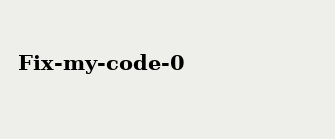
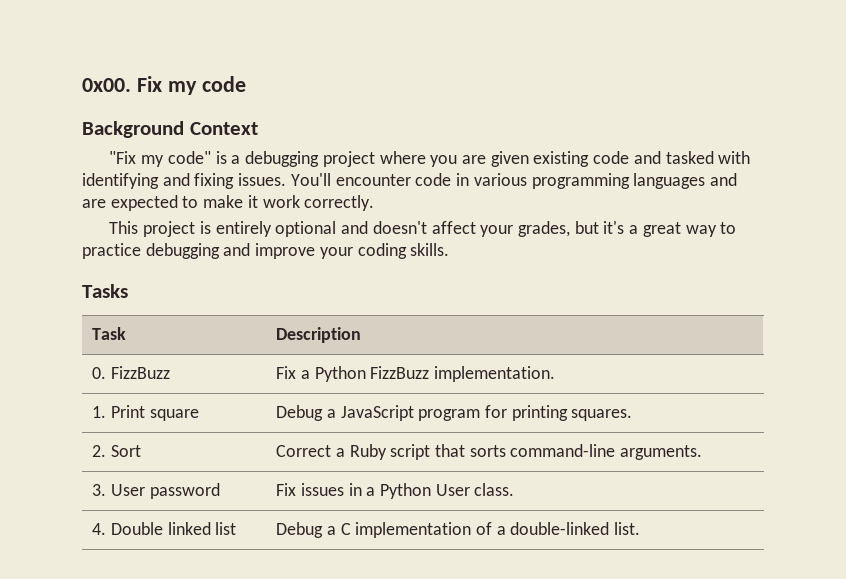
[18,54,185,74] Fix-my-code-0 -> [82,76,246,95] [82,121,258,138] [109,151,751,167] [82,173,737,189] [82,195,375,211] [109,221,737,237] [82,243,450,259] [82,284,128,298] [92,327,127,340] [276,327,362,343] [92,366,170,379] [276,366,555,382] [92,405,199,421] [276,405,633,421] [92,445,141,457] [276,444,703,460] [92,483,220,499] [276,483,515,499] [92,522,237,535] [276,522,641,538] 0x00. Fix my code // Background Context // "Fix my code" is a debugging project where you are given existing code and tasked with identifying and fixing issues. You'll encounter code in various programming languages and are expected to make it work correctly. // This project is entirely optional and doesn't affect your grades, but it's a great way to practice debugging and improve your coding skills. // Tasks // Task | Description // 0. FizzBuzz | Fix a Python FizzBuzz implementation. // 1. Print square | Debug a JavaScript program for printing squares. // 2. Sort | Correct a Ruby script that sorts command-line arguments. // 3. User password | Fix issues in a Python User class. // 4. Double linked list | Debug a C implementation of a double-linked list.

